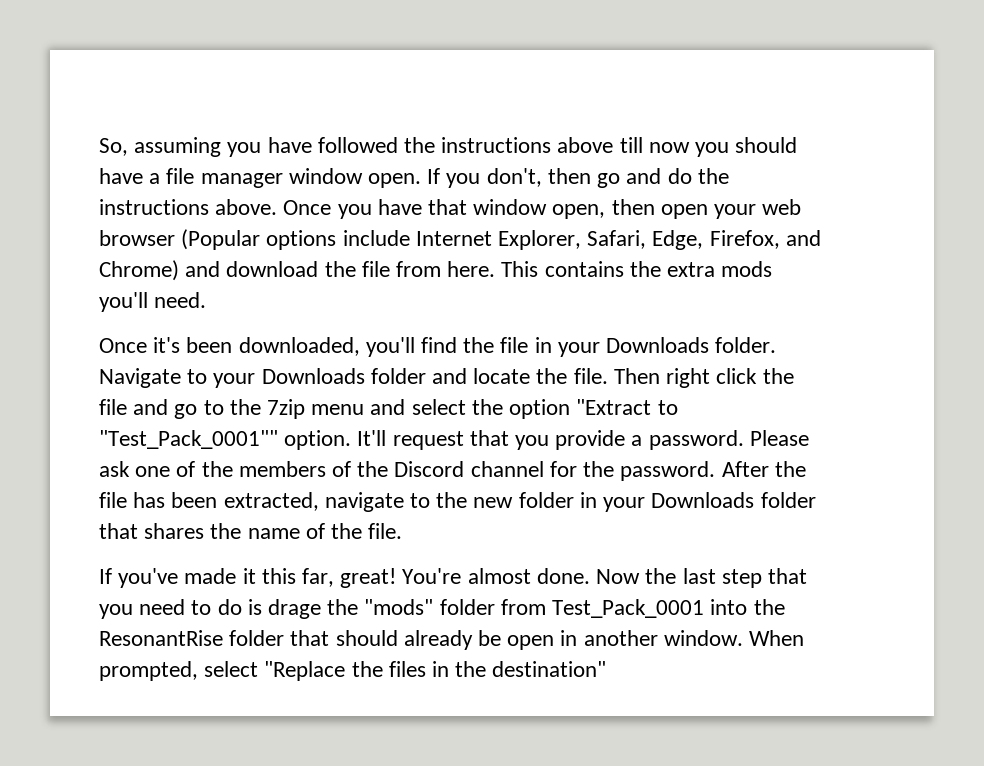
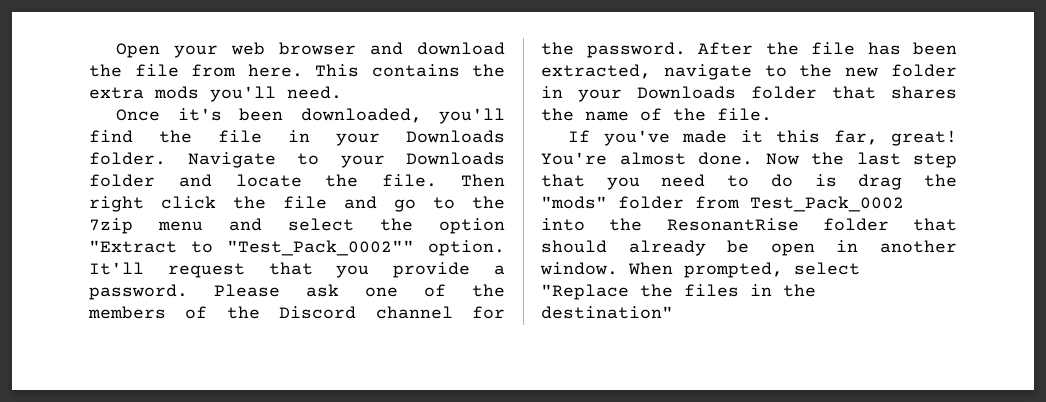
[99,137,798,157] [99,168,729,188] [99,199,802,219] [99,229,821,250] [99,260,179,281] So, assuming you have followed the instructions above till now you should have a file manager window open. If you don't, then go and do the instructions above. Once you have that window open, then open your web browser (Popular options include Internet Explorer, Safari, Edge, Firefox, and Chrome) -> [116,42,357,58] Open your web browser
[99,430,278,449] "Test_Pack_0001"" -> [227,240,414,256] "Test_Pack_0002""
[268,599,322,619] drage -> [858,174,903,190] drag
[552,599,705,618] Test_Pack_0001 -> [750,196,904,212] Test_Pack_0002

